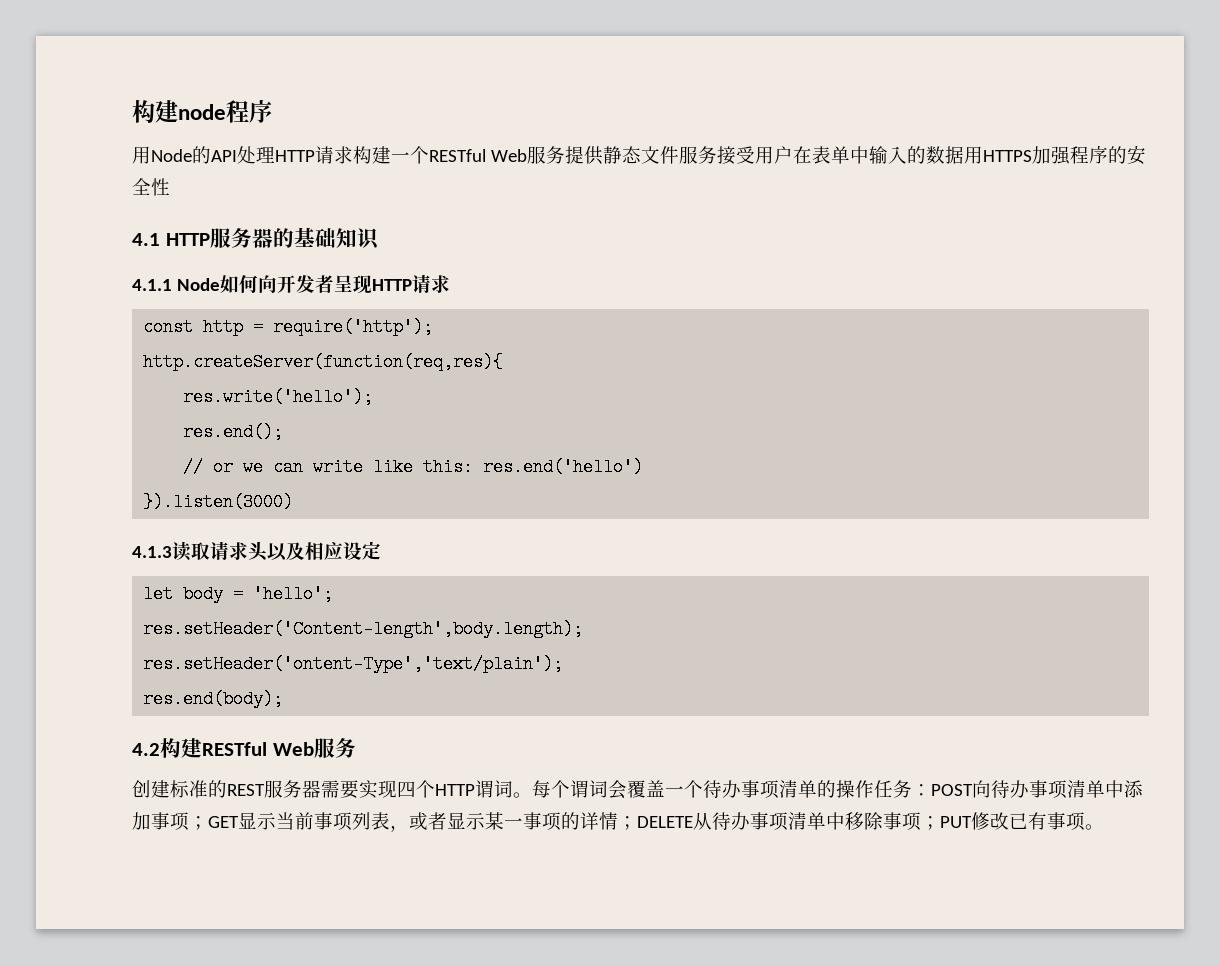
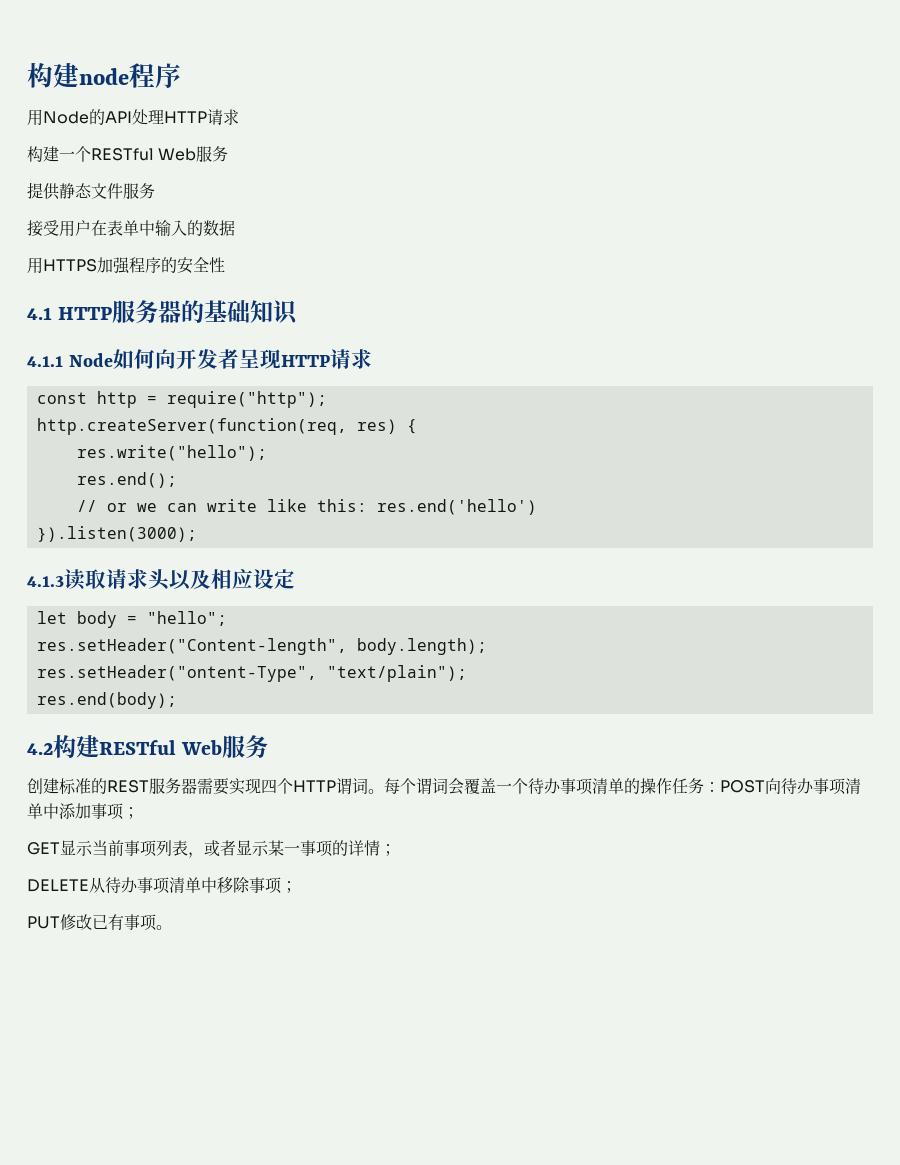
(353, 155) none -> (239, 117) //
(565, 155) none -> (229, 154) //
(717, 155) none -> (155, 191) //
(964, 155) none -> (235, 228) //
[273,318,434,336] [143,353,504,371] [183,388,374,406] require('http'); // http.createServer(function(req,res){ // res.write('hello'); -> [166,391,327,408] [36,418,417,435] [76,445,267,461] require("http"); // http.createServer(function(req, res) { // res.write("hello");
[143,493,294,511] }).listen(3000) -> [36,526,197,542] }).listen(3000);
[253,585,334,603] [143,620,584,638] [143,655,564,673] 'hello'; // res.setHeader('Content-length',body.length); // res.setHeader('ontent-Type','text/plain'); -> [146,611,227,626] [36,638,487,655] [36,665,467,682] "hello"; // res.setHeader("Content-length", body.length); // res.setHeader("ontent-Type", "text/plain");
(208, 823) none -> (139, 813) //
(637, 823) none -> (396, 850) //
(940, 823) none -> (297, 887) //

